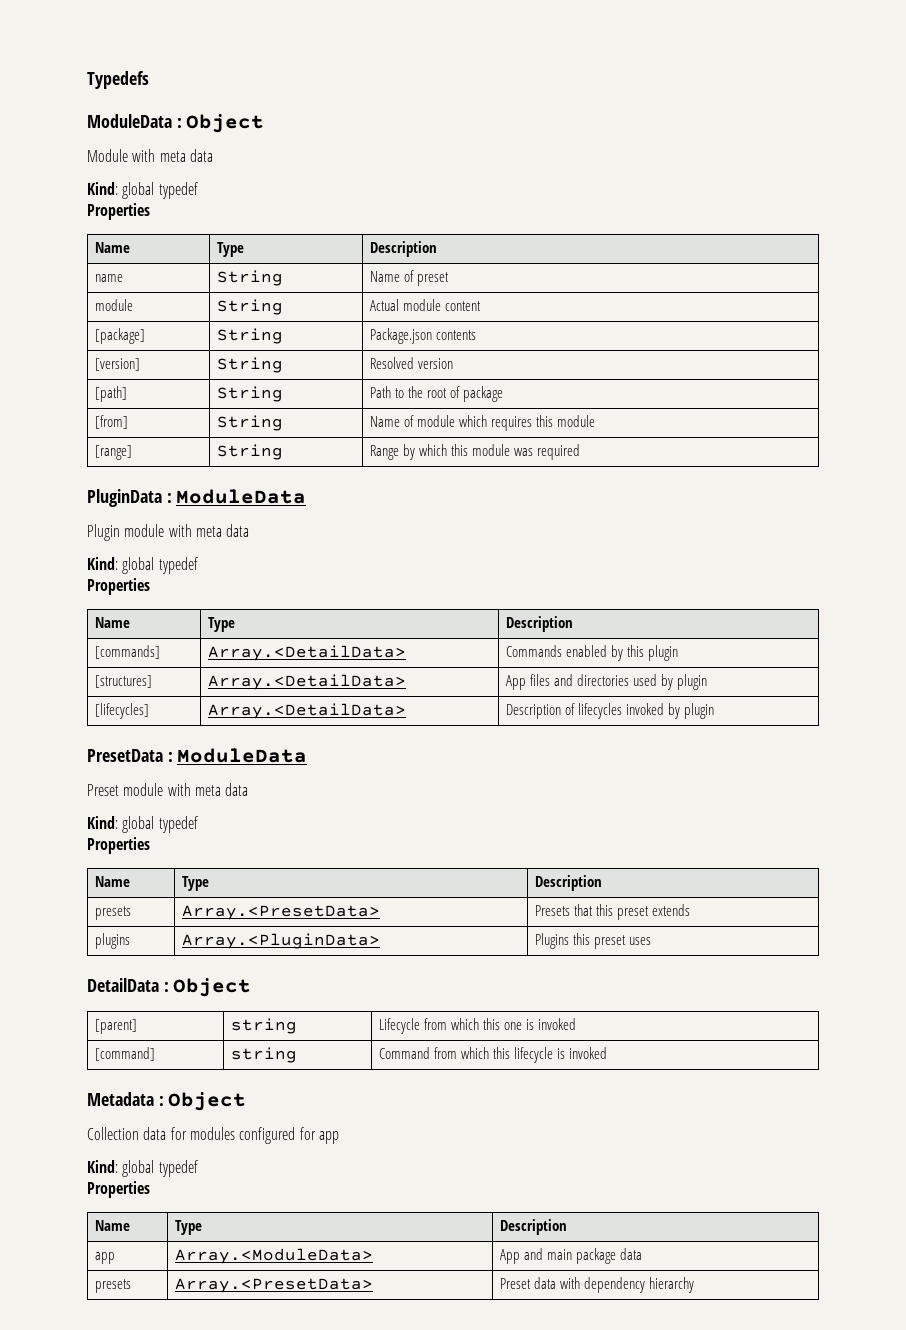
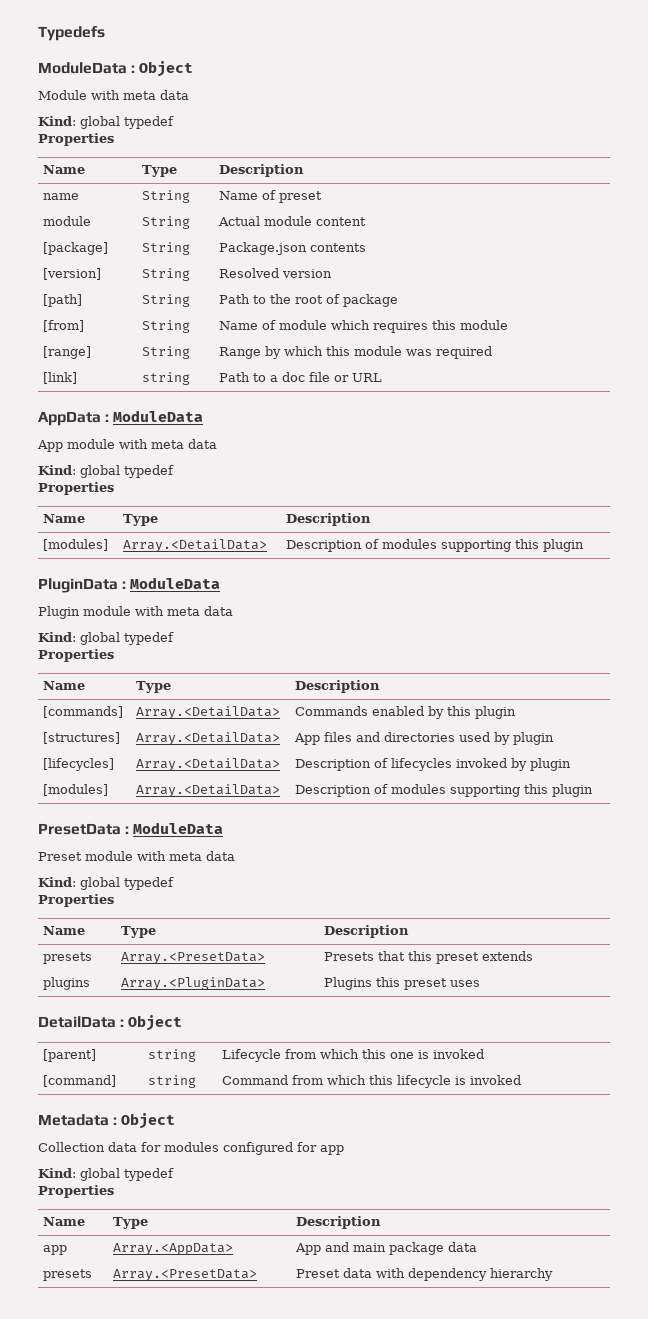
(580, 452) none -> [43,372,78,384] [142,372,191,385] [219,372,383,382] [38,410,204,426] [37,439,217,452] [38,465,174,478] [38,482,114,495] [43,514,86,523] [123,514,159,526] [286,513,372,526] [43,539,109,551] [123,539,268,552] [286,539,585,552] // [link] | string | Path to a doc file or URL // AppData : ModuleData // App module with meta data // Kind: global typedef // Properties // Name | Type | Description // [modules] | Array.<DetailData> | Description of modules supporting this plugin
(714, 711) none -> [43,784,109,796] [136,784,281,797] [295,784,594,797] // [modules] | Array.<DetailData> | Description of modules supporting this plugin
[175,1248,374,1264] Array.<ModuleData> -> [113,1243,234,1255] Array.<AppData>

